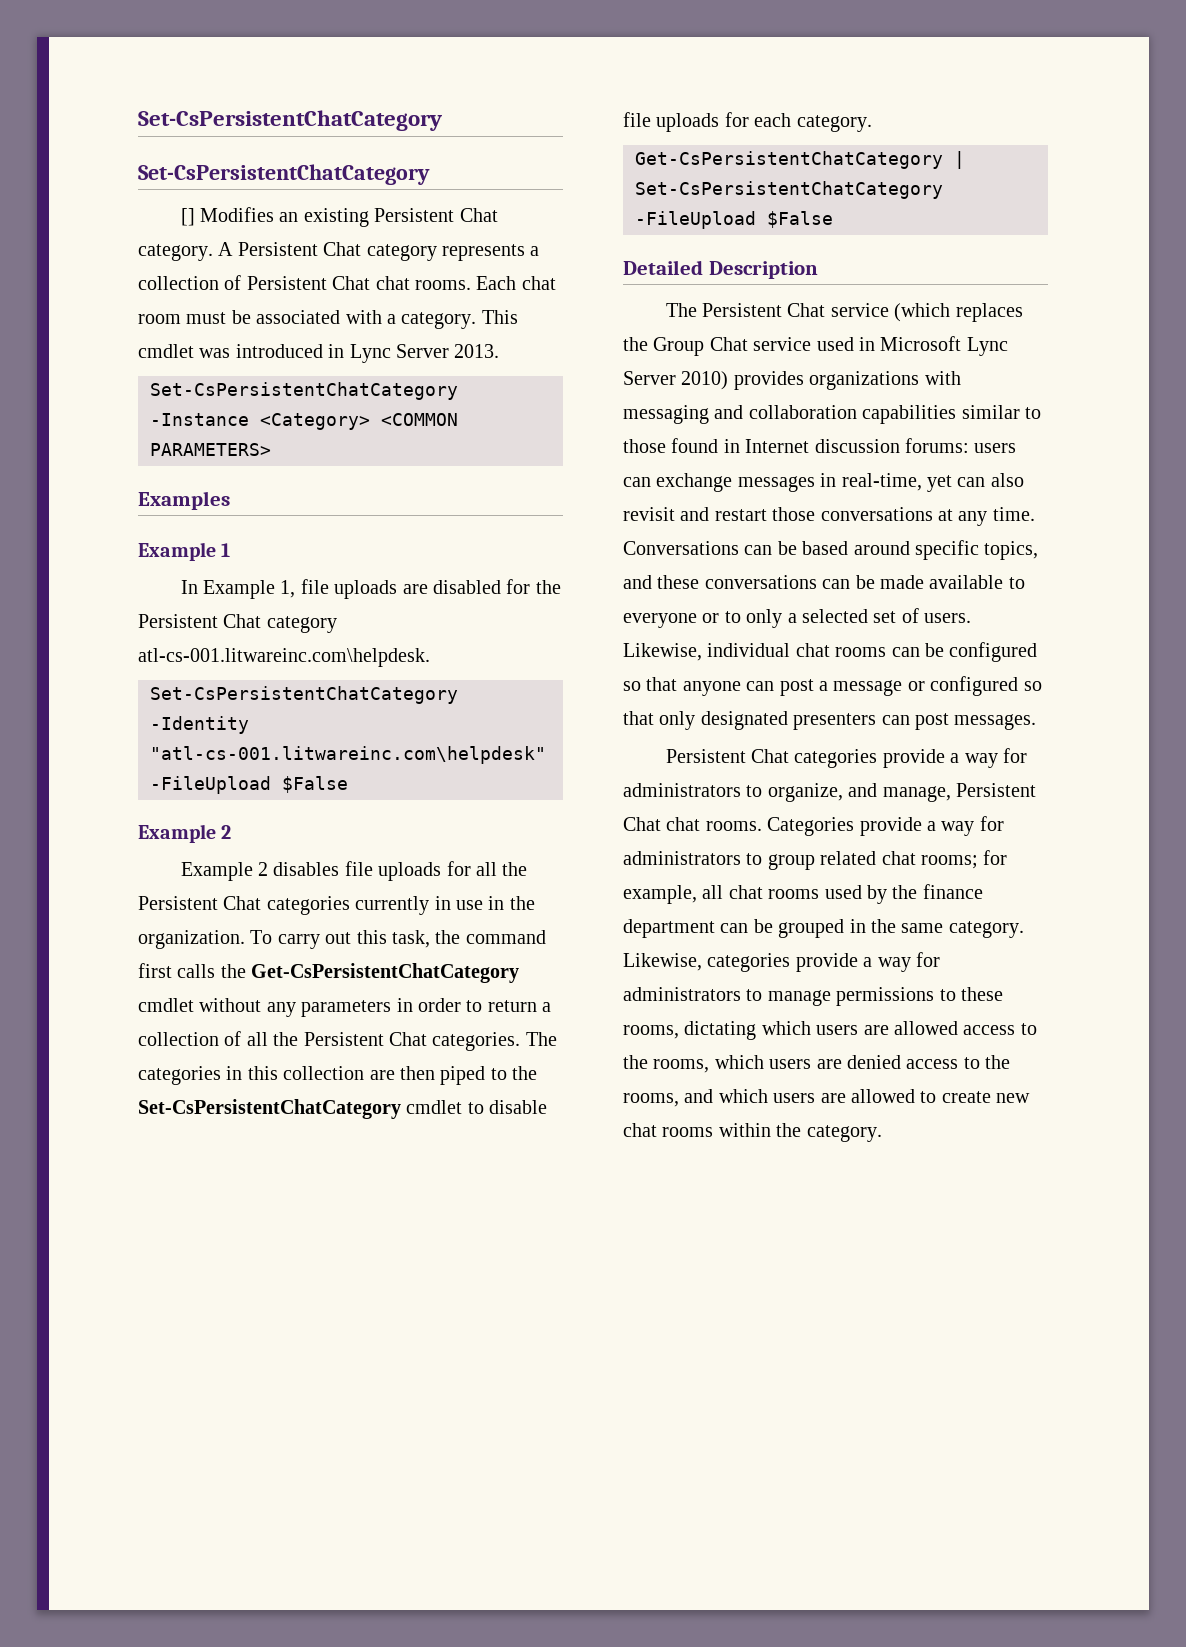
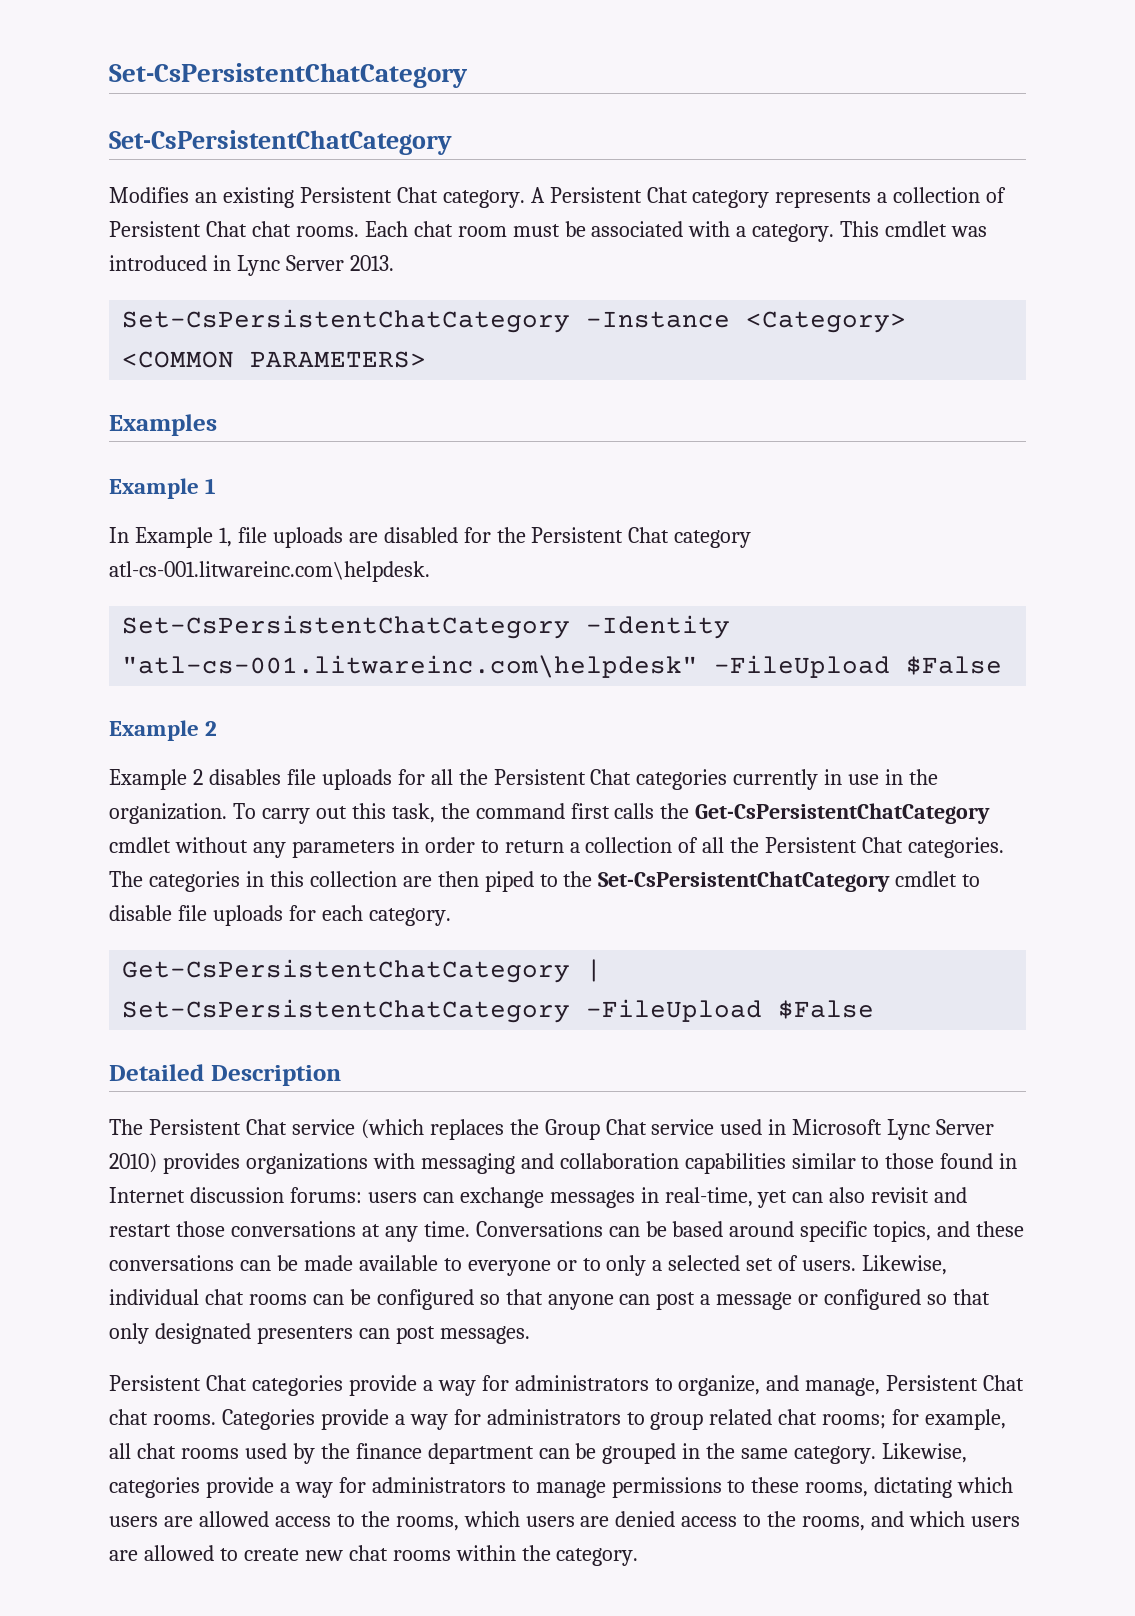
[180,208,195,226] [] -> (452, 142) none

